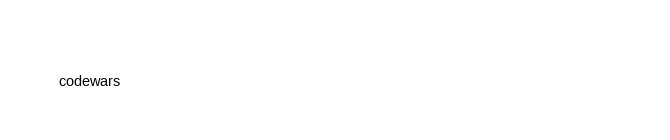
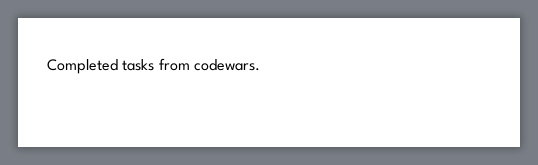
[59,75,120,86] codewars -> [47,58,260,74] Completed tasks from codewars.

